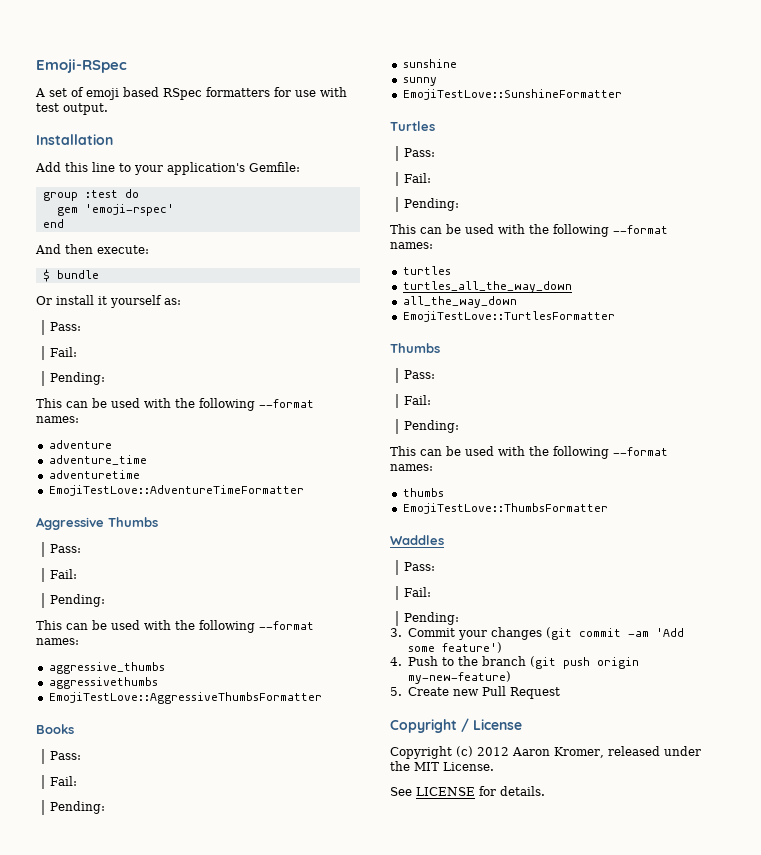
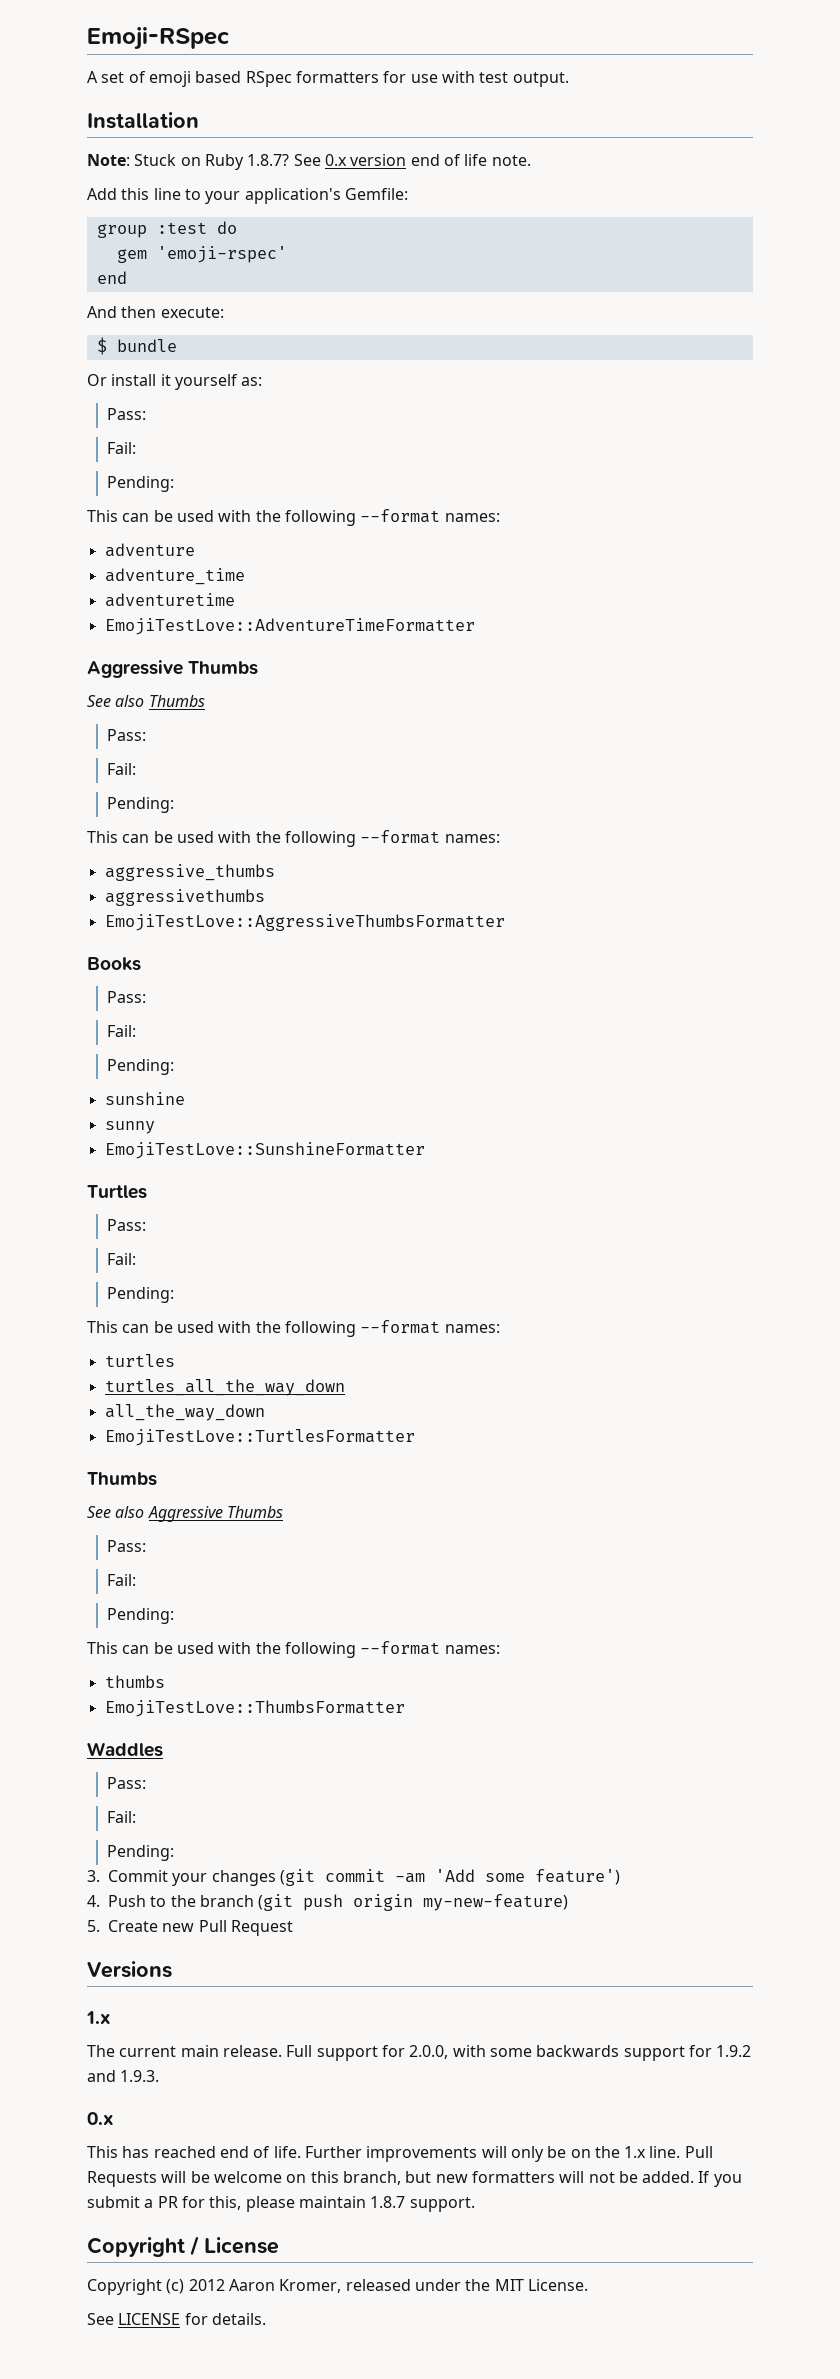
(113, 139) none -> [87,154,531,170] // Note: Stuck on Ruby 1.8.7? See 0.x version end of life note.
(158, 522) none -> [87,695,205,707] // See also Thumbs
(440, 348) none -> [87,1506,283,1522] // See also Aggressive Thumbs
(560, 693) none -> [87,1961,172,1978] [86,2011,111,2024] [87,2045,752,2061] [87,2070,160,2082] [87,2112,114,2125] [87,2146,713,2162] [87,2171,742,2187] [87,2196,475,2212] // Versions // 1.x // The current main release. Full support for 2.0.0, with some backwards support for 1.9.2 and 1.9.3. // 0.x // This has reached end of life. Further improvements will only be on the 1.x line. Pull Requests will be welcome on this branch, but new formatters will not be added. If you submit a PR for this, please maintain 1.8.7 support.

